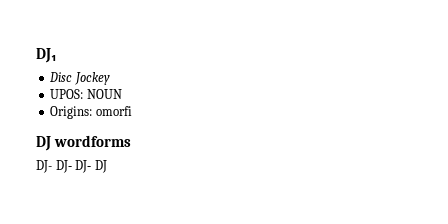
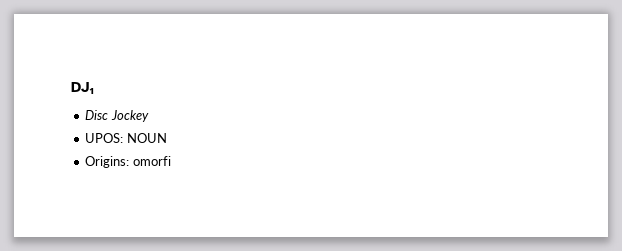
[36,135,131,151] [36,160,107,173] // DJ wordforms // DJ- DJ‐ DJ‑ DJ -> (171, 161) none

